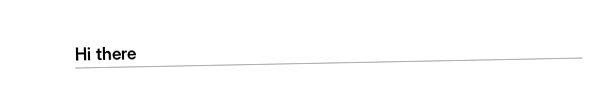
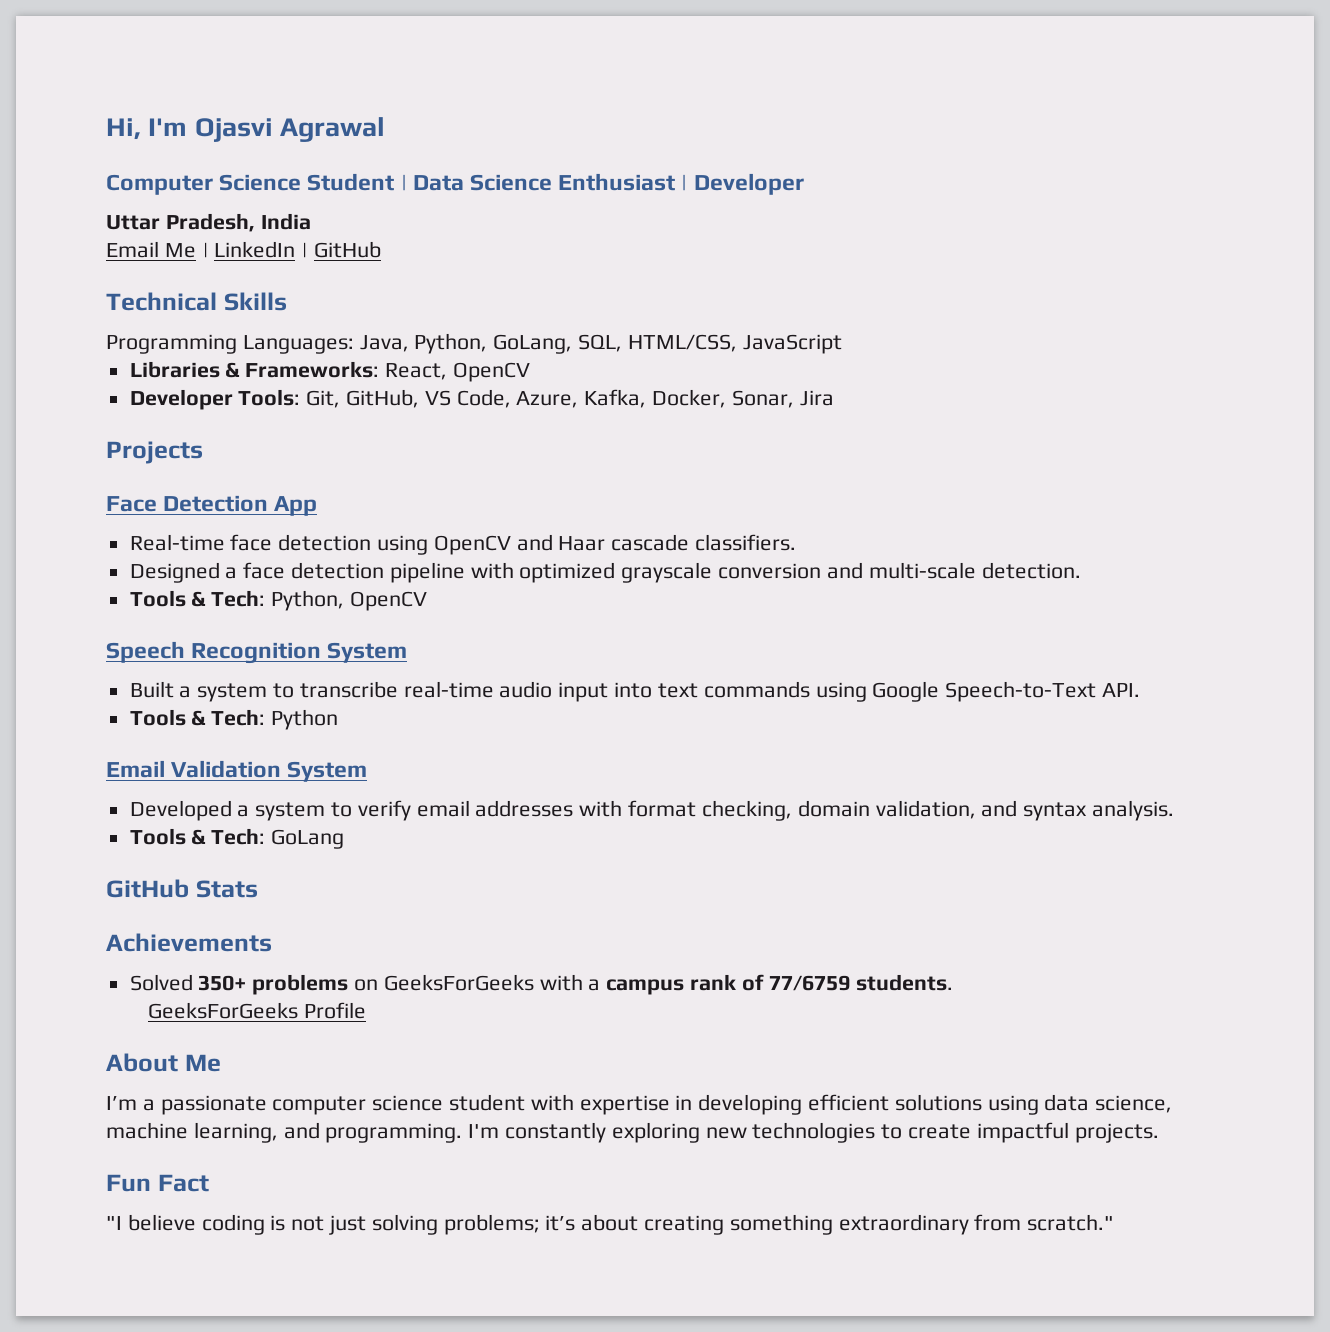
[74,46,137,61] Hi there -> [106,117,385,142] [106,173,804,195] [106,213,311,232] [106,241,382,258] [106,292,287,311] [106,333,842,354] [129,361,530,382] [129,389,834,410] [106,441,203,464] [106,495,318,516] [129,534,797,555] [129,562,1081,583] [129,590,427,611] [106,641,408,664] [129,681,1140,702] [129,709,339,730] [106,760,368,782] [129,800,1174,821] [129,828,345,849] [106,879,258,898] [106,933,272,952] [129,974,953,995] [147,1002,366,1019] [106,1053,221,1072] [106,1094,1173,1115] [106,1122,1159,1143] [106,1174,209,1192] [106,1214,1115,1235] Hi, I'm Ojasvi Agrawal // Computer Science Student | Data Science Enthusiast | Developer // Uttar Pradesh, India // Email Me | LinkedIn | GitHub // Technical Skills // Programming Languages: Java, Python, GoLang, SQL, HTML/CSS, JavaScript // Libraries & Frameworks: React, OpenCV // Developer Tools: Git, GitHub, VS Code, Azure, Kafka, Docker, Sonar, Jira // Projects // Face Detection App // Real-time face detection using OpenCV and Haar cascade classifiers. // Designed a face detection pipeline with optimized grayscale conversion and multi-scale detection. // Tools & Tech: Python, OpenCV // Speech Recognition System // Built a system to transcribe real-time audio input into text commands using Google Speech-to-Text API. // Tools & Tech: Python // Email Validation System // Developed a system to verify email addresses with format checking, domain validation, and syntax analysis. // Tools & Tech: GoLang // GitHub Stats // Achievements // Solved 350+ problems on GeeksForGeeks with a campus rank of 77/6759 students. // GeeksForGeeks Profile // About Me // I’m a passionate computer science student with expertise in developing efficient solutions using data science, machine learning, and programming. I'm constantly exploring new technologies to create impactful projects. // Fun Fact // "I believe coding is not just solving problems; it’s about creating something extraordinary from scratch."

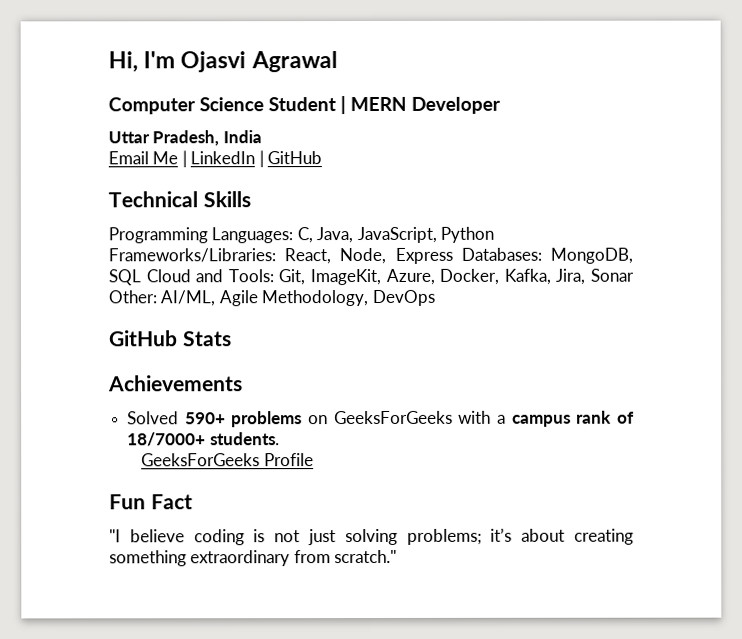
[412,173,688,191] Data Science Enthusiast | -> [350,96,407,112] MERN
[359,333,842,354] [129,361,530,382] [129,389,834,410] [106,441,203,464] [106,495,318,516] [129,534,797,555] [129,562,1081,583] [129,590,427,611] [106,641,408,664] [129,681,1140,702] [129,709,339,730] [106,760,368,782] [129,800,1174,821] [129,828,345,849] Java, Python, GoLang, SQL, HTML/CSS, JavaScript // Libraries & Frameworks: React, OpenCV // Developer Tools: Git, GitHub, VS Code, Azure, Kafka, Docker, Sonar, Jira // Projects // Face Detection App // Real-time face detection using OpenCV and Haar cascade classifiers. // Designed a face detection pipeline with optimized grayscale conversion and multi-scale detection. // Tools & Tech: Python, OpenCV // Speech Recognition System // Built a system to transcribe real-time audio input into text commands using Google Speech-to-Text API. // Tools & Tech: Python // Email Validation System // Developed a system to verify email addresses with format checking, domain validation, and syntax analysis. // Tools & Tech: GoLang -> [296,226,495,244] [108,247,633,265] [108,268,635,286] [108,289,435,307] C, Java, JavaScript, Python Frameworks/Libraries: React, Node, Express Databases: MongoDB, SQL Cloud and Tools: Git, ImageKit, Azure, Docker, Kafka, Jira, Sonar Other: AI/ML, Agile Methodology, DevOps
[198,975,247,991] 350+ -> [184,412,226,425] 590+
[768,975,850,991] 77/6759 -> [127,432,207,447] 18/7000+
[106,1053,221,1072] [106,1094,1173,1115] [106,1122,1159,1143] // About Me // I’m a passionate computer science student with expertise in developing efficient solutions using data science, machine learning, and programming. I'm constantly exploring new technologies to create impactful projects. -> (314, 460) none

